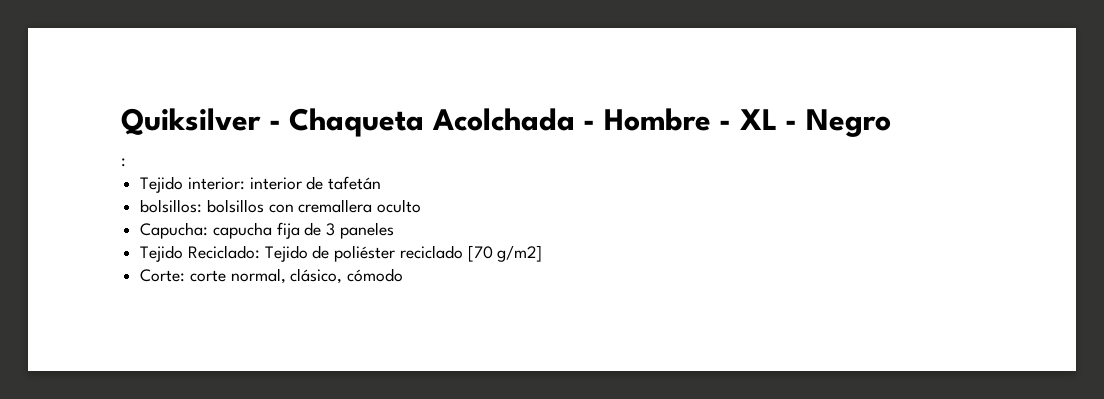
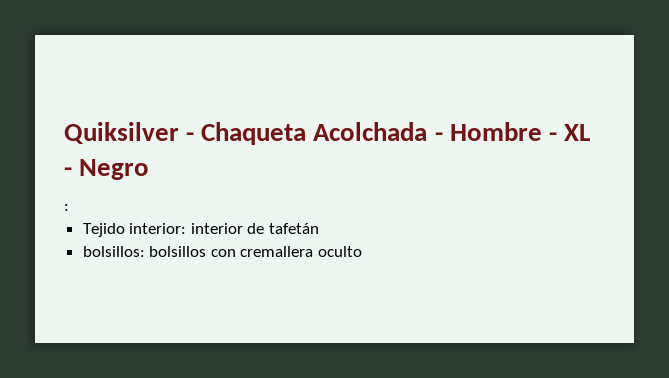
[140,222,394,239] [140,245,543,262] [140,268,404,284] // Capucha: capucha fija de 3 paneles // Tejido Reciclado: Tejido de poliéster reciclado [70 g/m2] // Corte: corte normal, clásico, cómodo -> (363, 251) none

